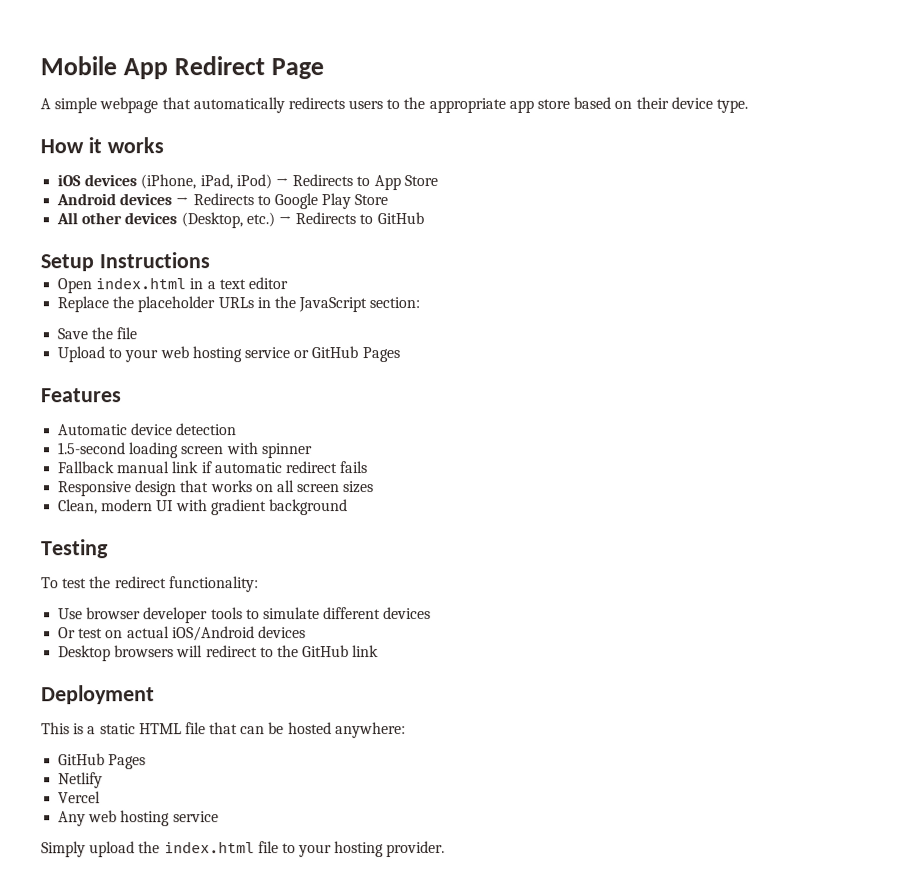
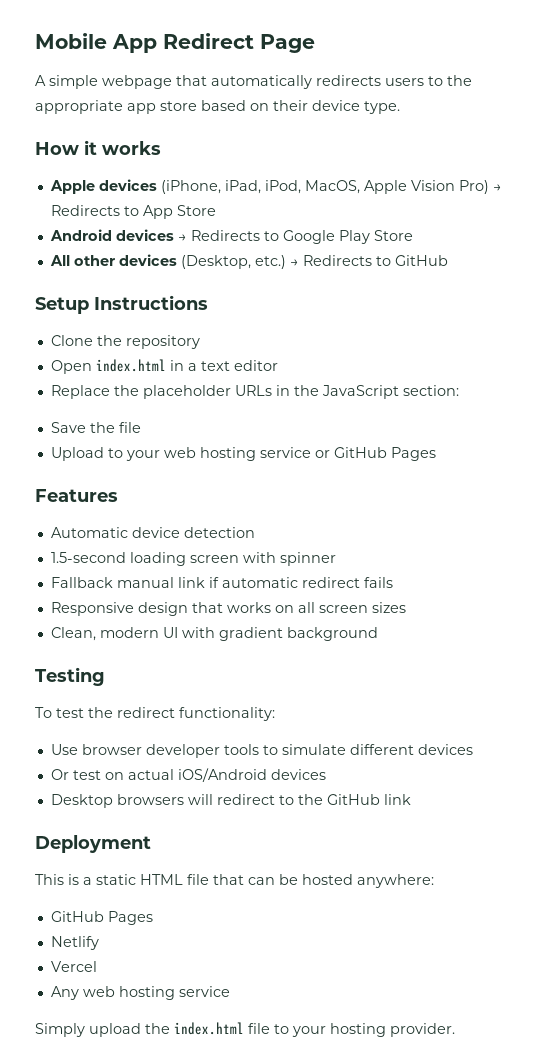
[57,174,82,187] iOS -> [49,180,95,194] Apple
[235,174,272,190] iPod) -> [264,180,489,194] iPod, MacOS, Apple Vision Pro)
(210, 260) none -> [50,335,200,349] // Clone the repository

